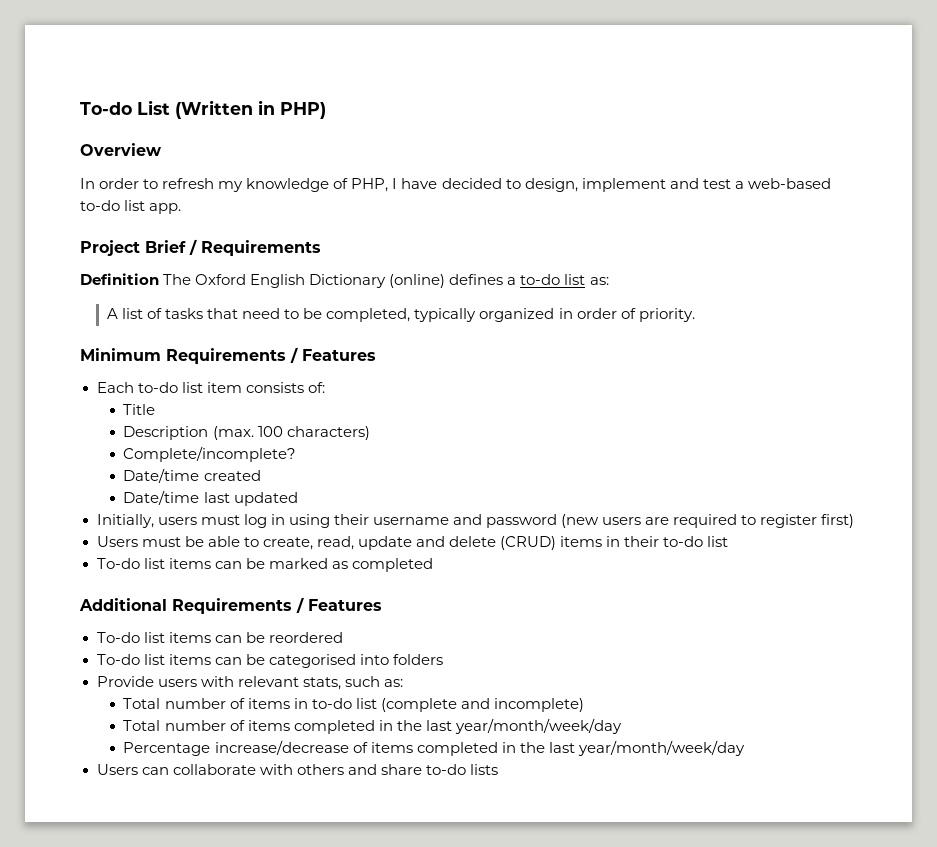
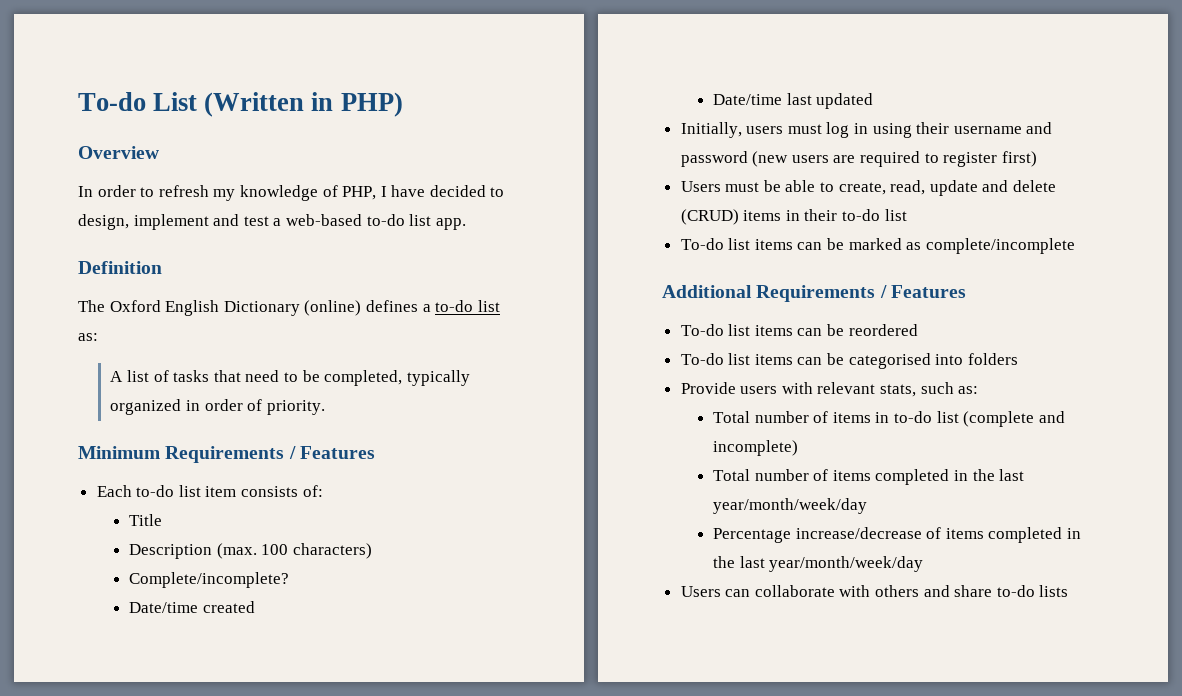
[80,239,321,256] [80,273,159,285] Project Brief / Requirements // Definition -> [78,261,162,274] Definition //
[351,558,433,572] completed -> [925,238,1075,254] complete/incomplete

